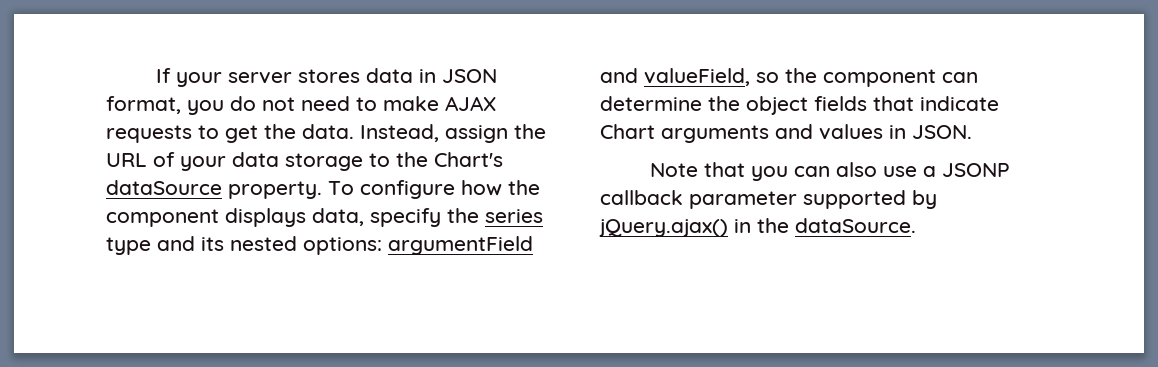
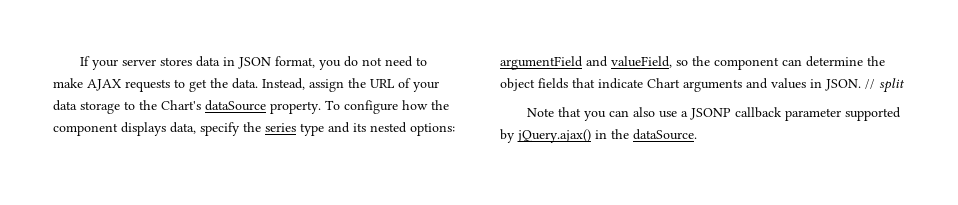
(972, 132) none -> [865,78,905,93] // split

